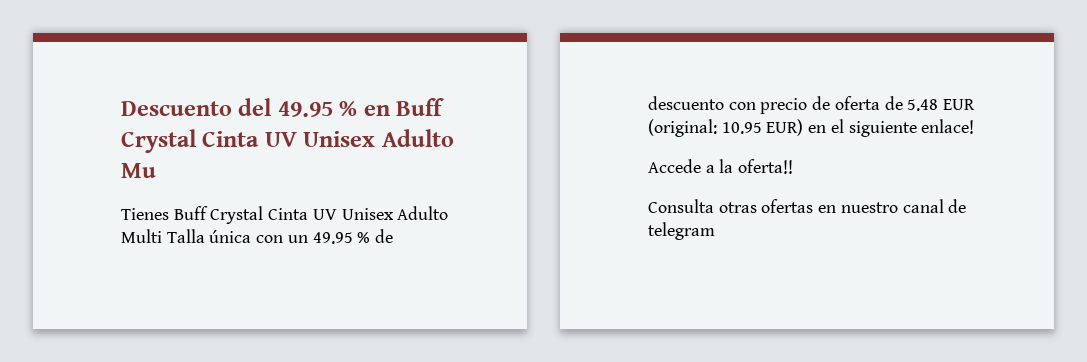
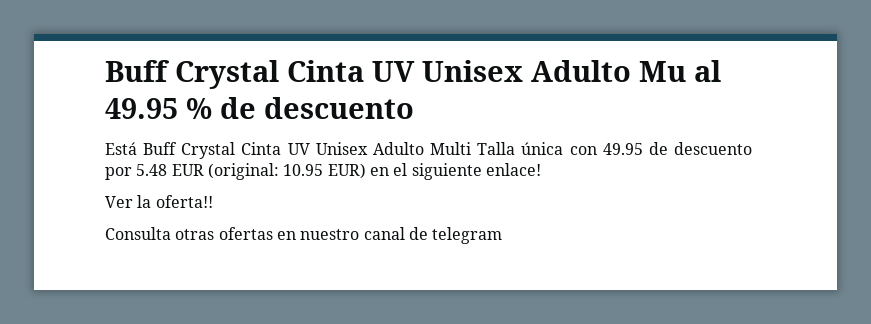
[121,98,390,117] Descuento del 49.95 % en -> (105, 71) none
[121,208,169,220] // Tienes -> [694,60,721,82] [105,97,414,119] [105,142,137,155] al 49.95 % de descuento // Está
[287,229,394,244] [648,96,903,114] un 49.95 % de descuento con precio de oferta de -> [602,142,752,155] [105,167,132,180] 49.95 de descuento por
[648,159,715,173] Accede a -> [105,196,133,208] Ver

